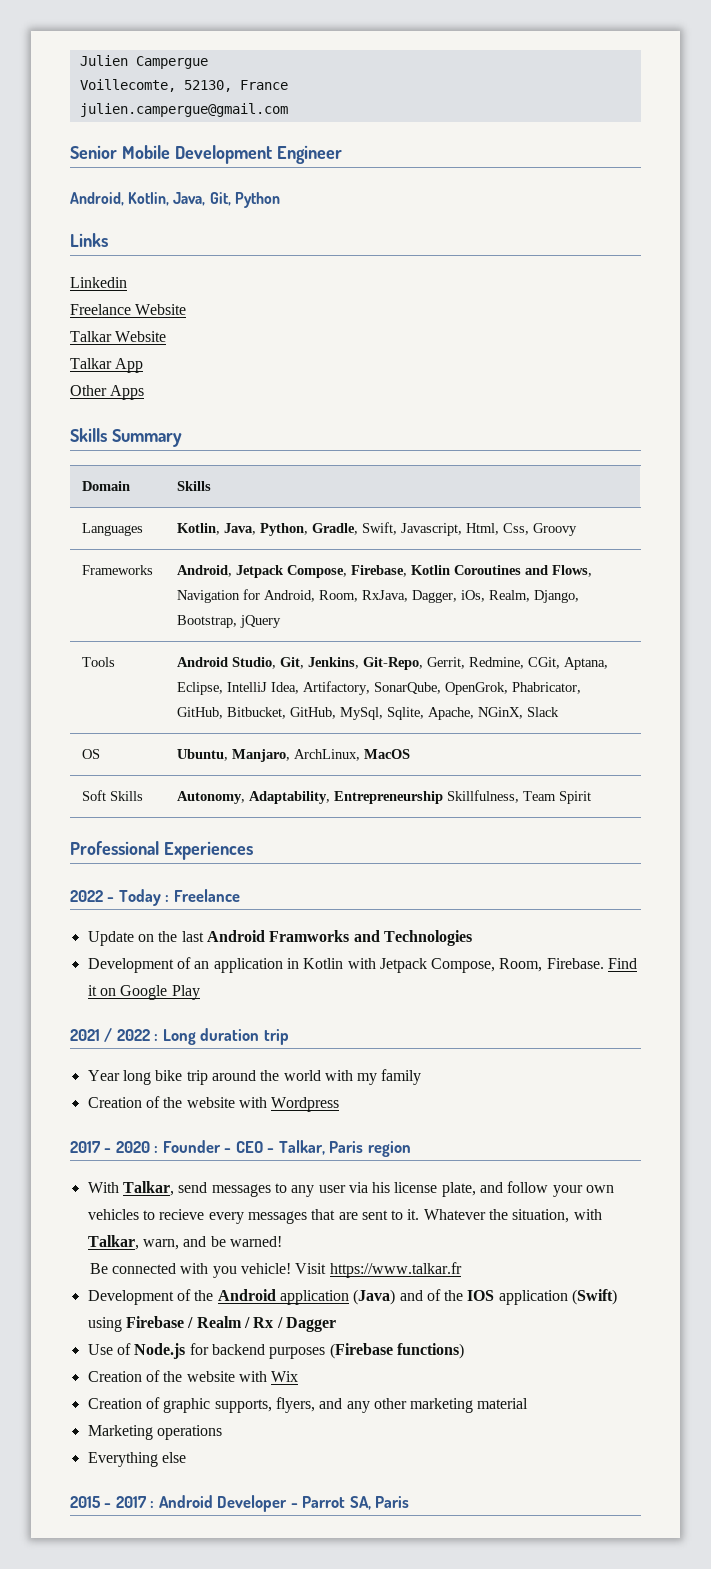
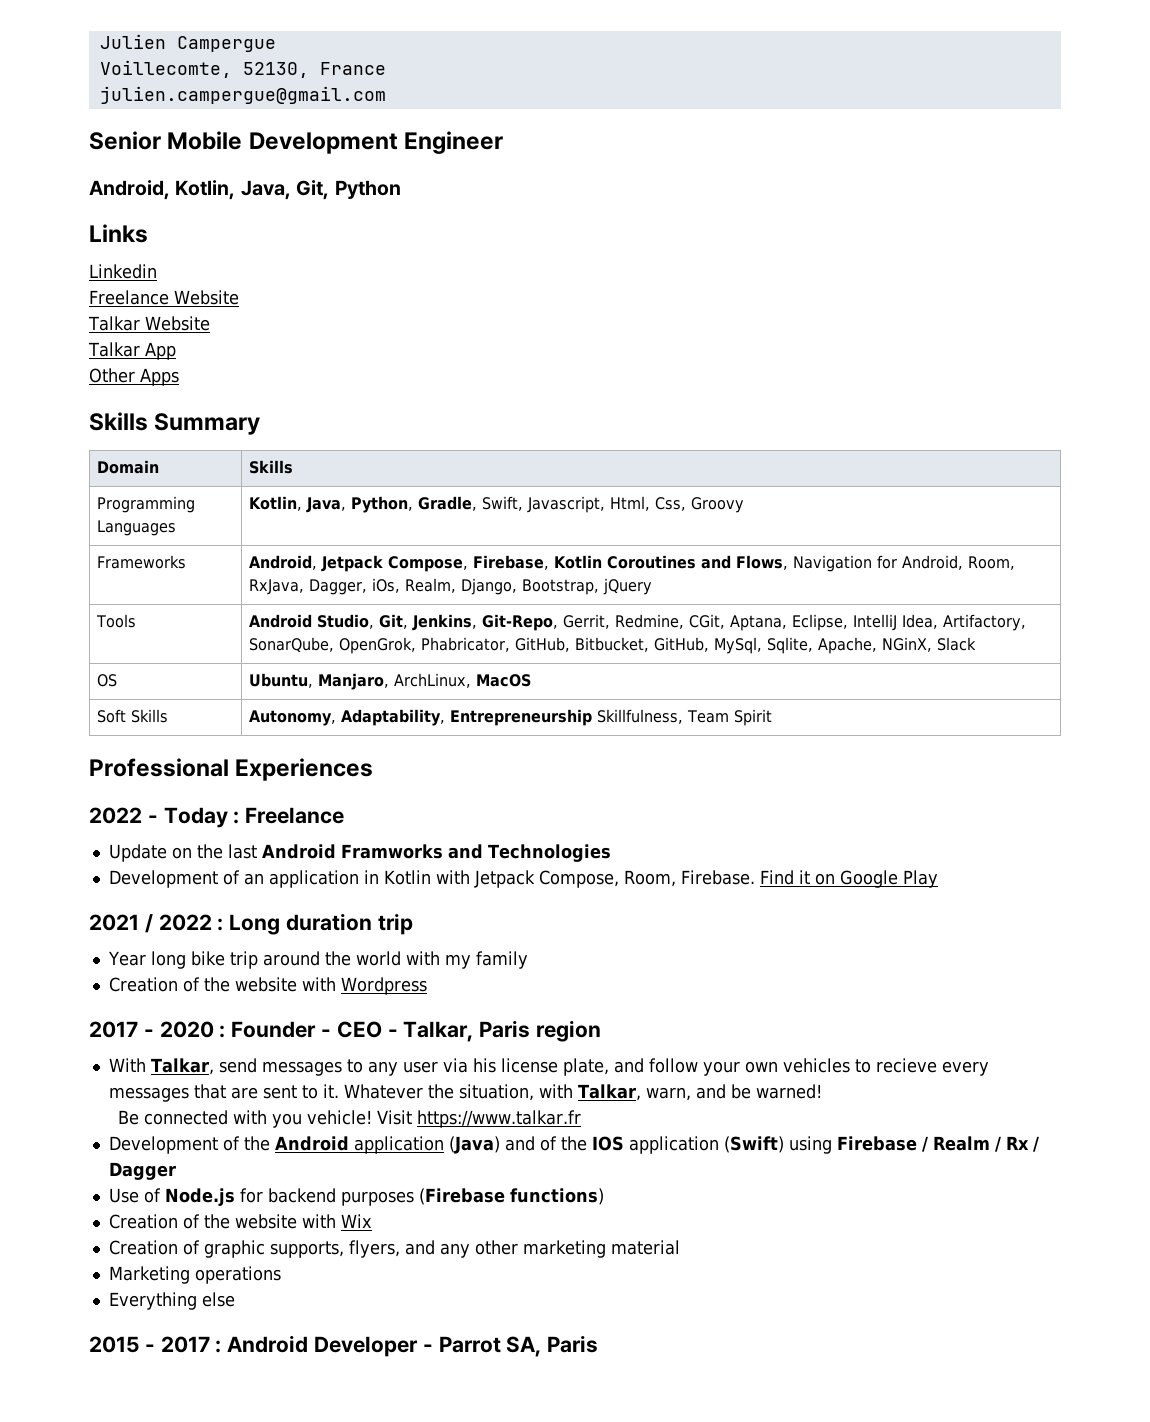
(211, 486) none -> [96,496,195,513] Programming

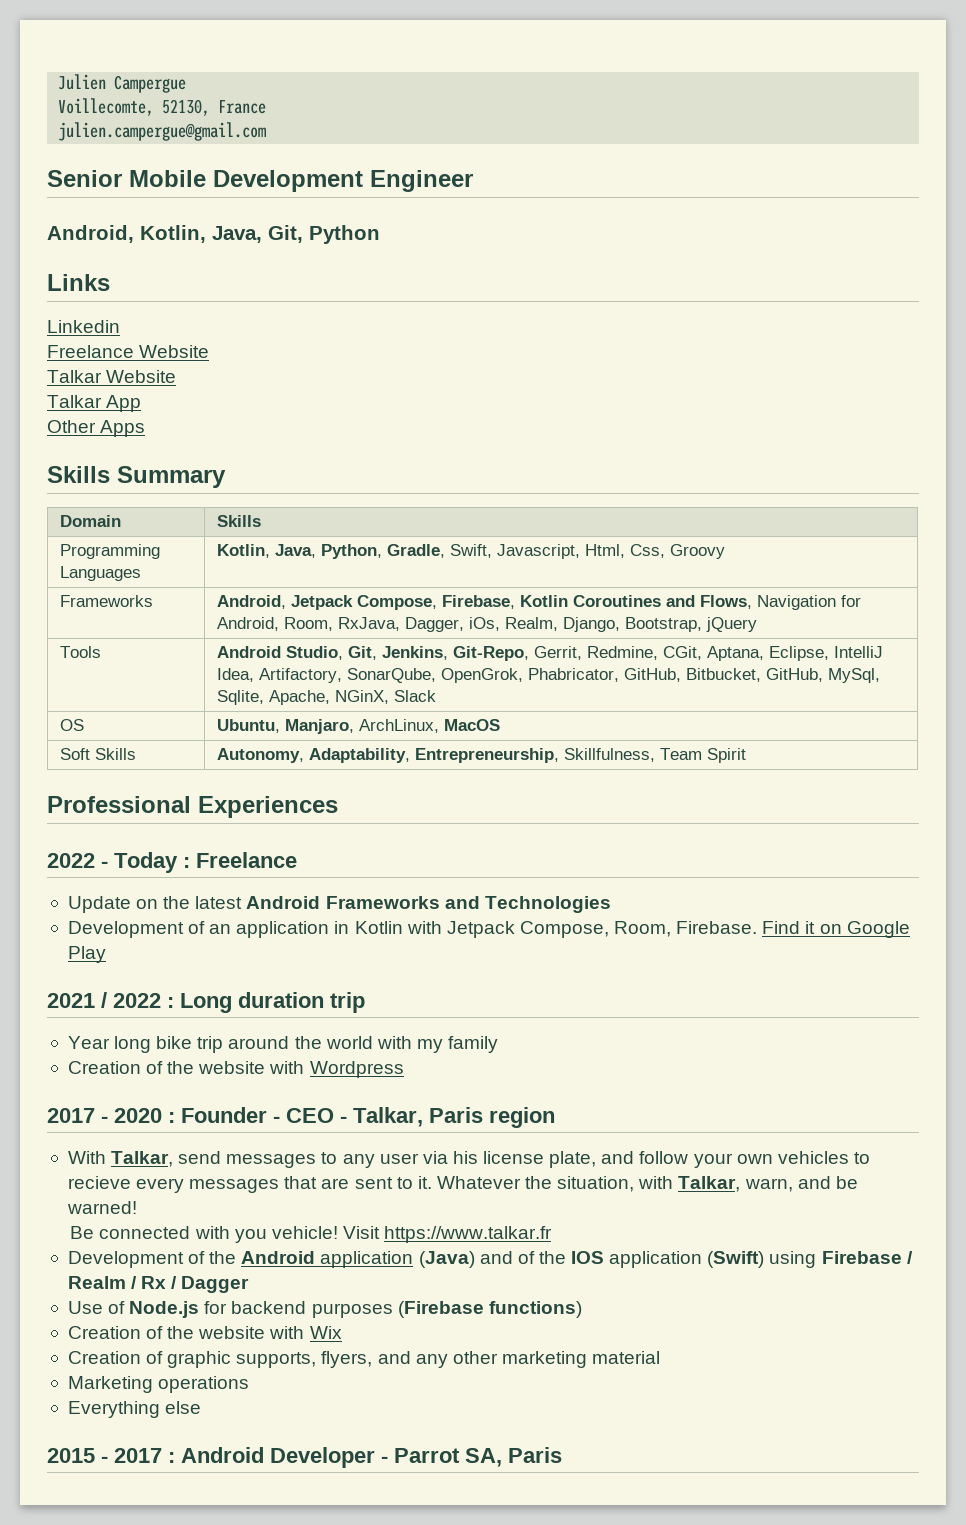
[449,709,592,726] Entrepreneurship -> [414,748,559,763] Entrepreneurship,
[227,844,443,859] last Android Framworks -> [195,896,440,909] latest Android Frameworks

